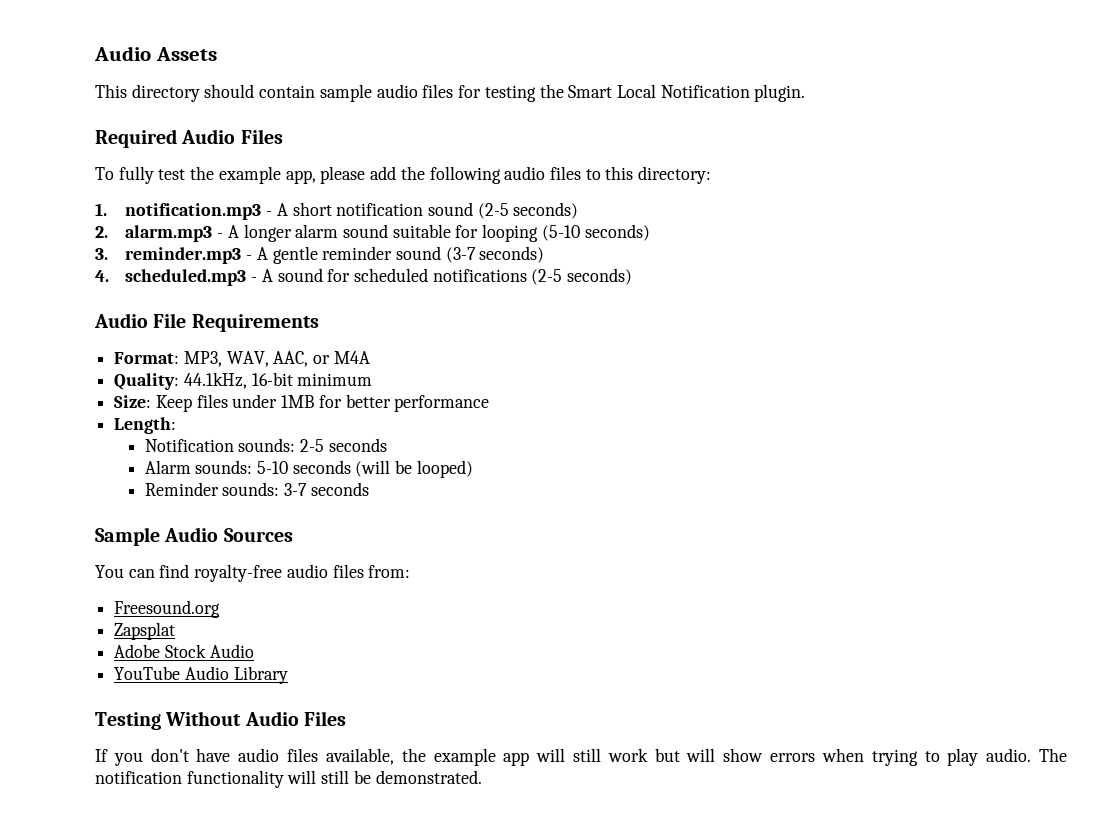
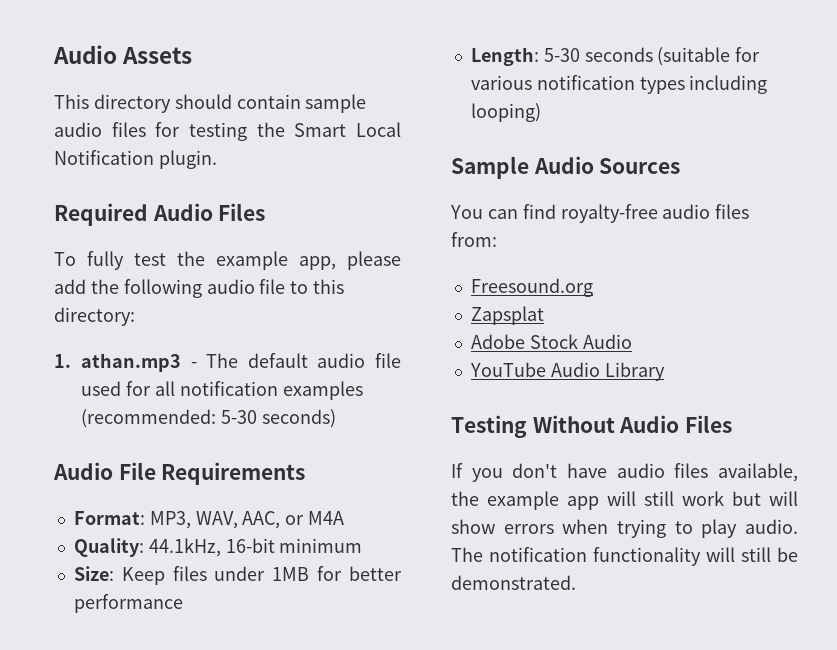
[549,166,581,180] files -> [259,279,286,294] file
[125,202,579,220] [95,224,650,242] [95,246,545,264] [95,268,563,286] notification.mp3 - A short notification sound (2-5 seconds) // 2. alarm.mp3 - A longer alarm sound suitable for looping (5-10 seconds) // 3. reminder.mp3 - A gentle reminder sound (3-7 seconds) // 4. scheduled.mp3 - A sound for scheduled notifications (2-5 -> [81,353,402,372] [81,381,363,400] [81,409,257,428] athan.mp3 - The default audio file used for all notification examples (recommended: 5-30
[144,438,387,452] [144,460,473,478] [144,482,369,496] // Notification sounds: 2-5 seconds // Alarm sounds: 5-10 seconds (will be looped) // Reminder sounds: 3-7 seconds -> [543,47,761,66] [470,75,768,94] [470,103,541,122] 5-30 seconds (suitable for various notification types including looping)

